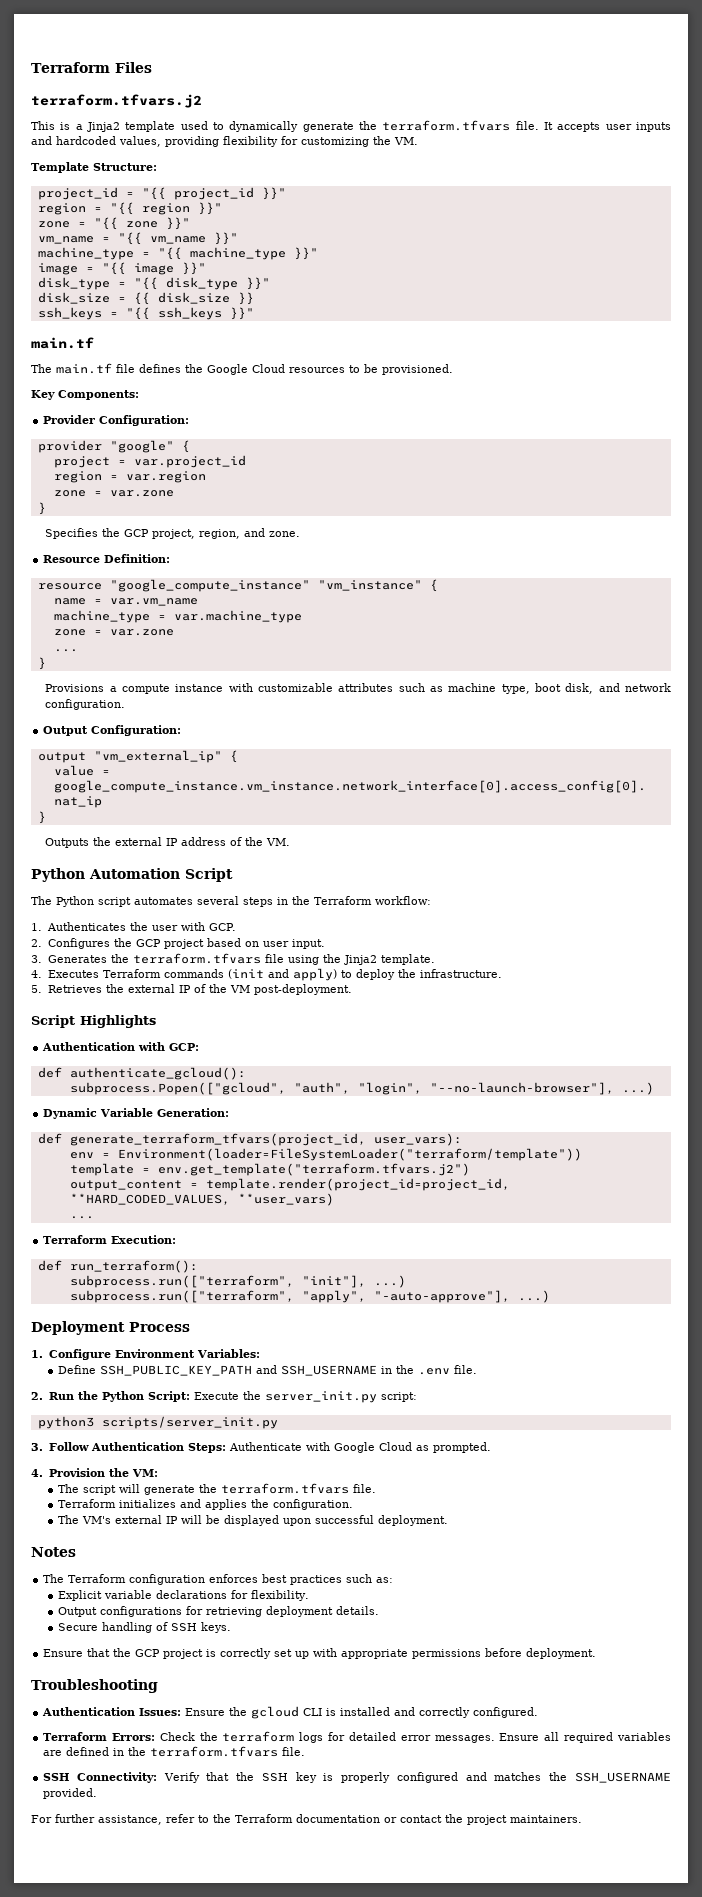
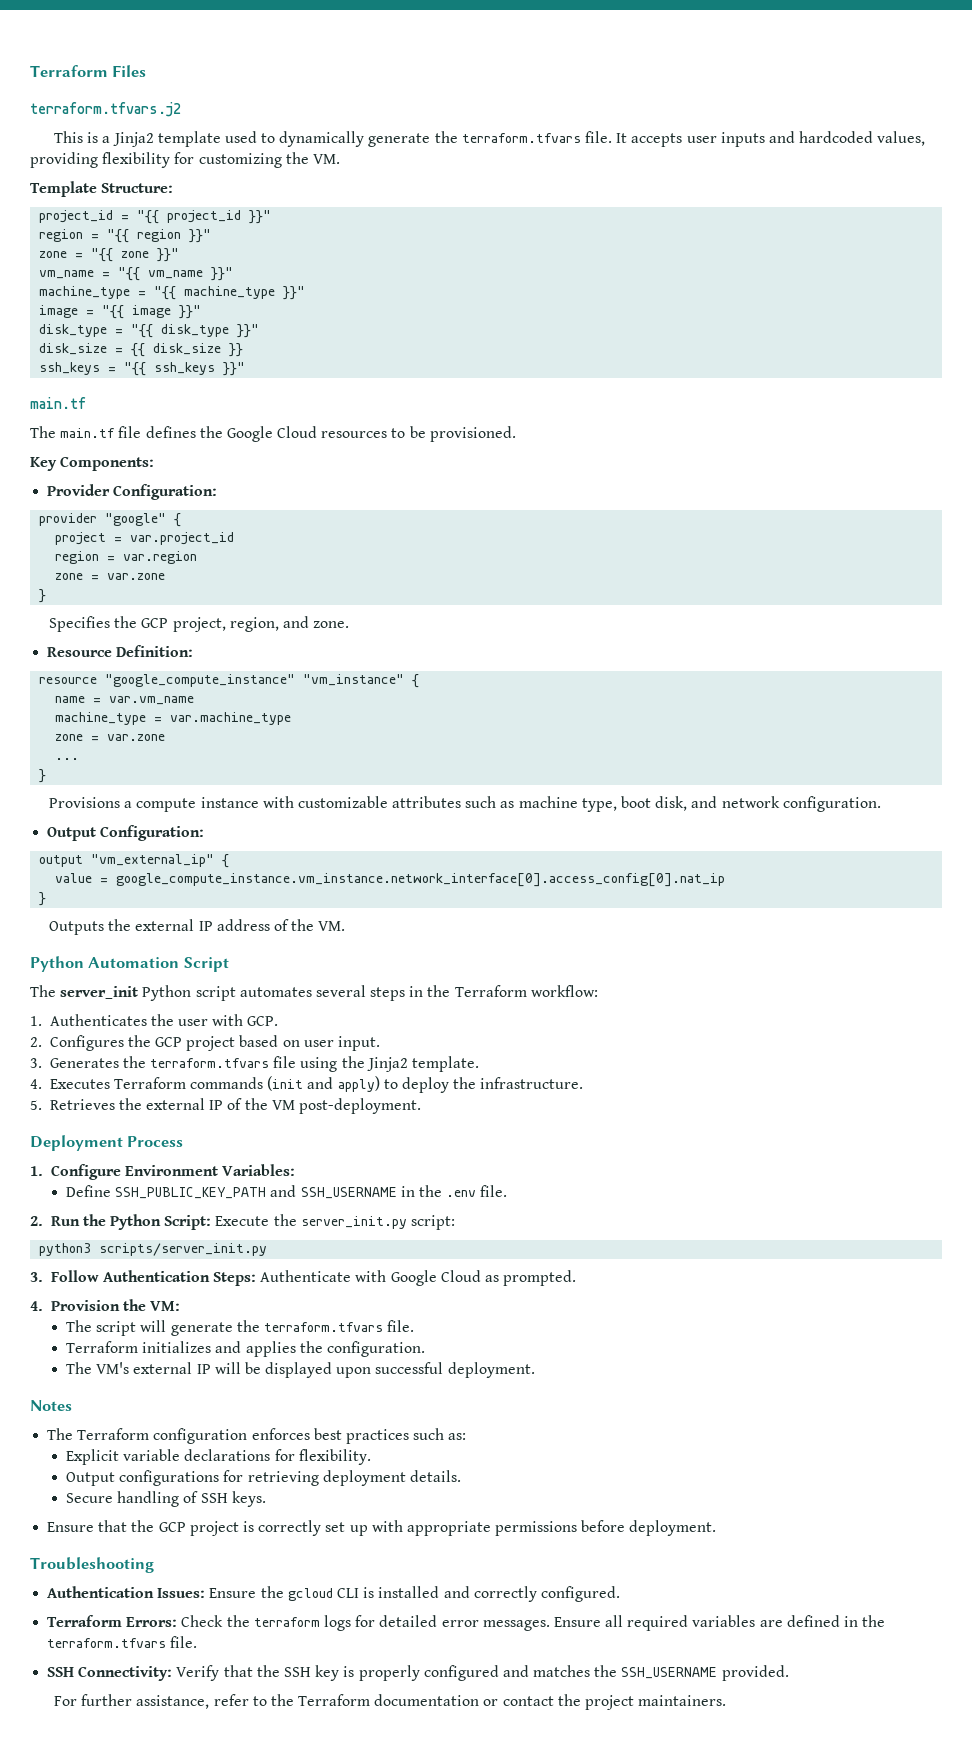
(52, 900) none -> [60,986,139,999] server_init
[31,1015,156,1028] [42,1042,200,1051] [37,1067,246,1080] [69,1082,654,1095] [43,1108,230,1119] [37,1133,462,1146] [69,1148,582,1161] [69,1163,470,1176] [69,1178,510,1191] [69,1193,334,1206] [69,1216,94,1219] [43,1235,177,1244] [37,1260,198,1273] [69,1275,406,1288] [69,1290,550,1303] // Script Highlights // Authentication with GCP: // def authenticate_gcloud(): // subprocess.Popen(["gcloud", "auth", "login", "--no-launch-browser"], ...) // Dynamic Variable Generation: // def generate_terraform_tfvars(project_id, user_vars): // env = Environment(loader=FileSystemLoader("terraform/template")) // template = env.get_template("terraform.tfvars.j2") // output_content = template.render(project_id=project_id, **HARD_CODED_VALUES, **user_vars) // ... // Terraform Execution: // def run_terraform(): // subprocess.run(["terraform", "init"], ...) // subprocess.run(["terraform", "apply", "-auto-approve"], ...) -> (422, 1106) none

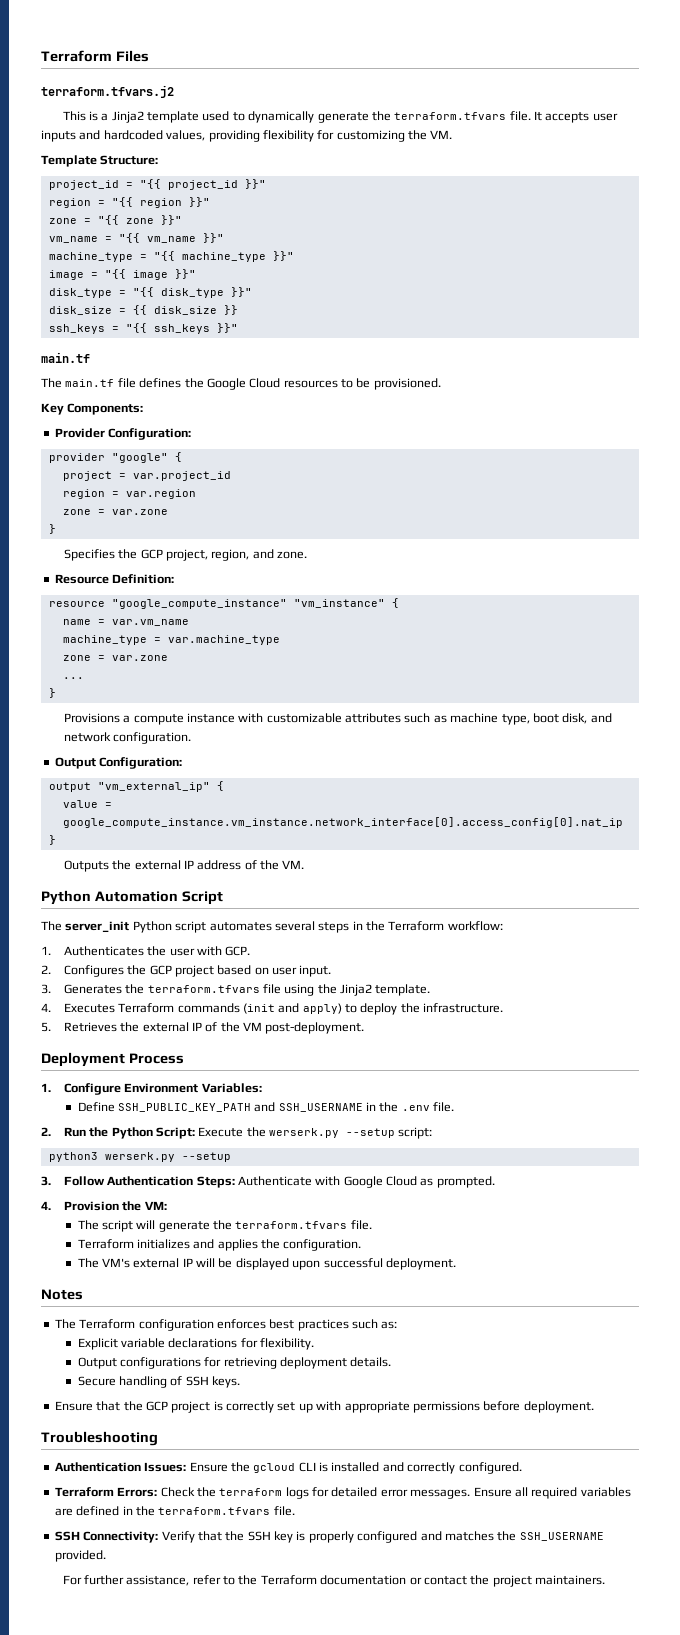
[300,1216,407,1229] server_init.py -> [269,1128,396,1138] werserk.py --setup
[99,1243,268,1256] scripts/server_init.py -> [104,1152,231,1162] werserk.py --setup

